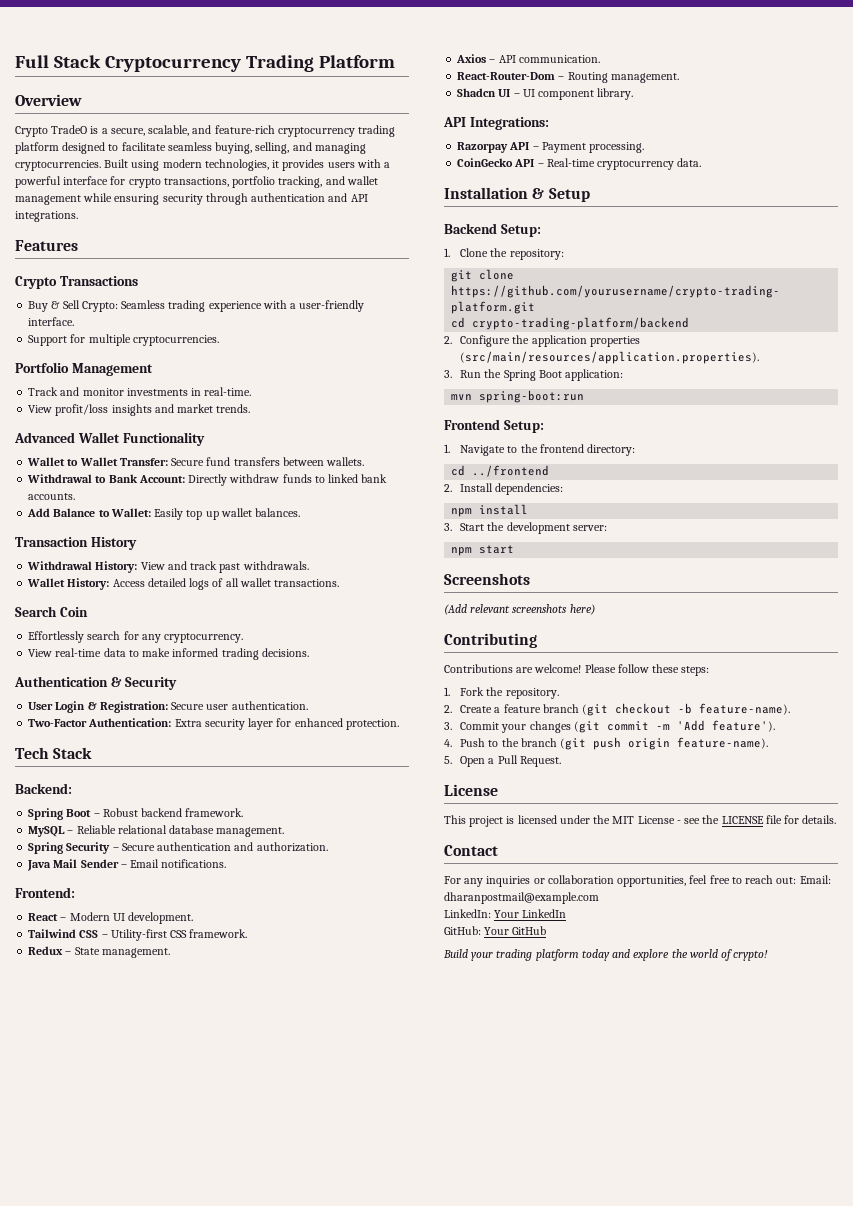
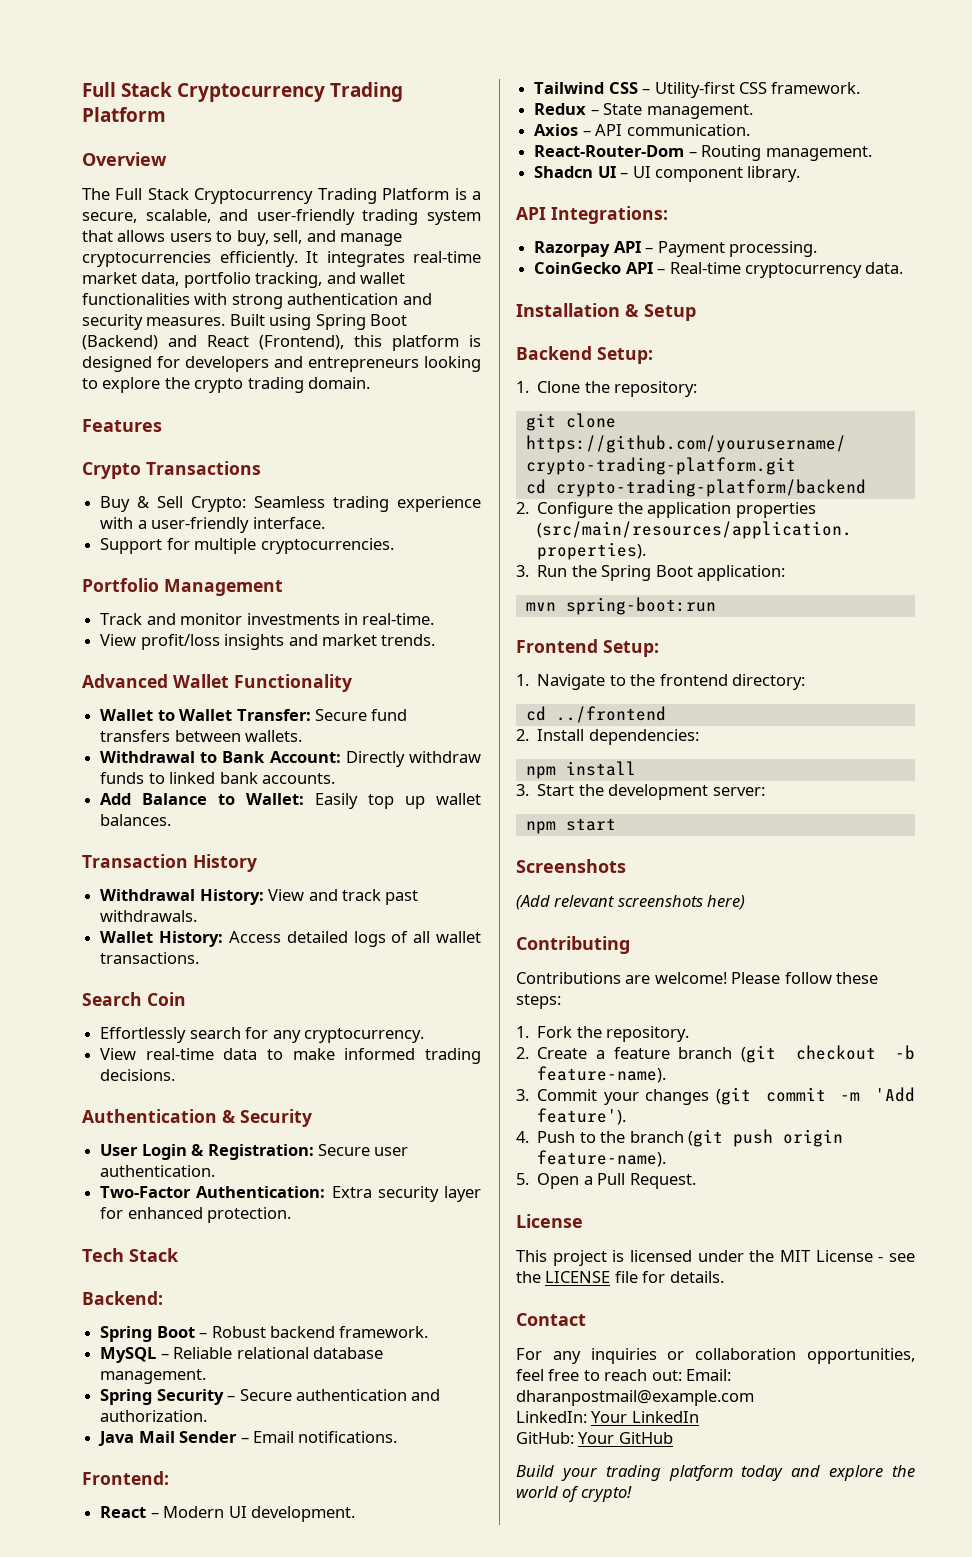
[15,125,88,137] Crypto TradeO -> [82,188,450,204] The Full Stack Cryptocurrency Trading Platform
[214,125,396,137] [15,142,366,154] [15,159,391,171] [15,176,378,188] [15,193,368,205] [15,211,78,222] feature-rich cryptocurrency trading platform designed to facilitate seamless buying, selling, and managing cryptocurrencies. Built using modern technologies, it provides users with a powerful interface for crypto transactions, portfolio tracking, and wallet management while ensuring security through authentication and API integrations. -> [256,209,482,225] [82,230,403,246] [82,251,481,267] [82,272,406,288] [82,293,432,309] [82,314,408,330] [82,335,481,351] [82,356,481,372] [82,377,371,393] user-friendly trading system that allows users to buy, sell, and manage cryptocurrencies efficiently. It integrates real-time market data, portfolio tracking, and wallet functionalities with strong authentication and security measures. Built using Spring Boot (Backend) and React (Frontend), this platform is designed for developers and entrepreneurs looking to explore the crypto trading domain.

